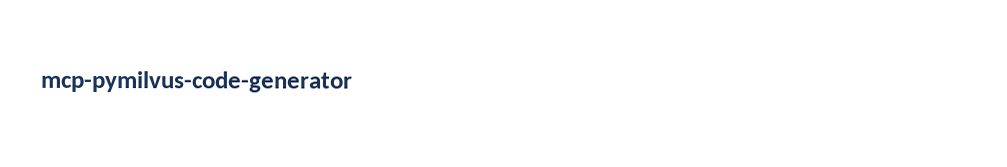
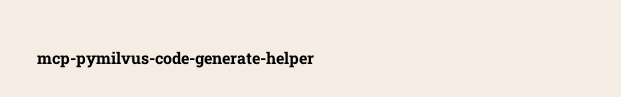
[40,70,353,93] mcp-pymilvus-code-generator -> [37,51,314,68] mcp-pymilvus-code-generate-helper

